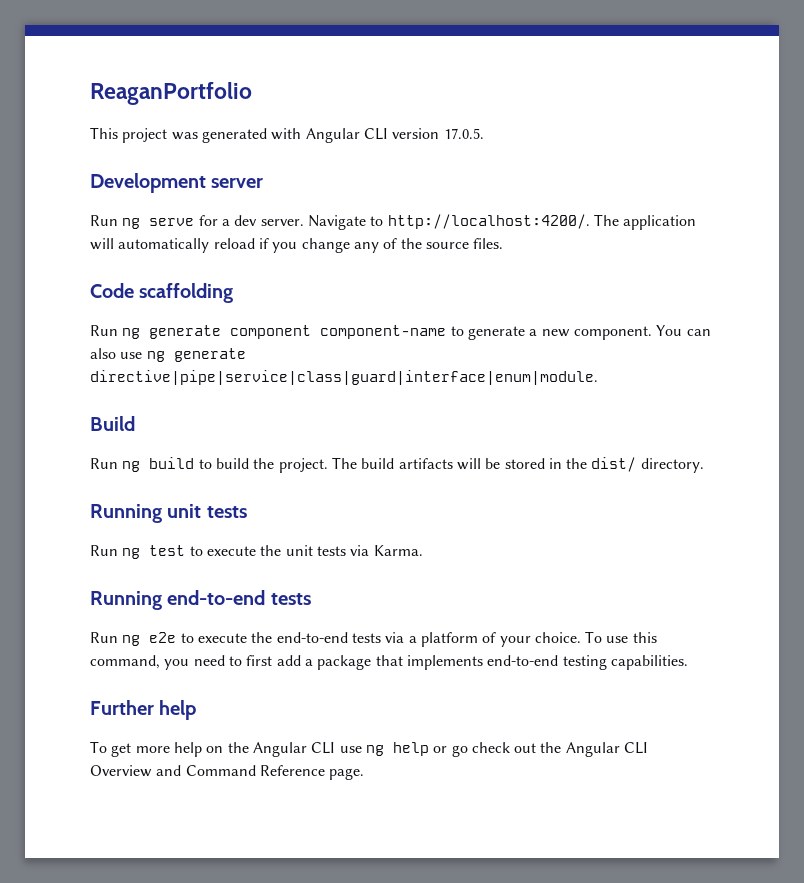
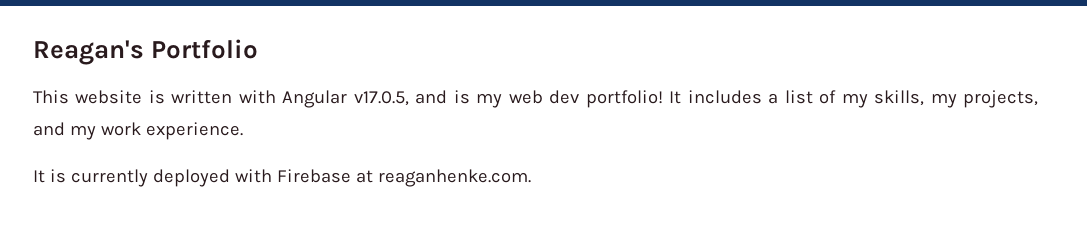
[90,82,252,105] ReaganPortfolio -> [33,39,259,65] Reagan's Portfolio
[122,128,484,143] [90,173,264,193] [90,214,697,230] [90,238,504,253] [90,283,234,303] [90,325,711,340] [90,348,246,362] [90,370,598,385] [90,416,135,431] [90,457,704,473] [90,504,247,523] [90,545,423,559] [90,590,311,610] [90,631,657,647] [90,655,688,670] [90,700,197,720] [90,741,649,757] [90,765,365,780] project was generated with Angular CLI version 17.0.5. // Development server // Run ng serve for a dev server. Navigate to http://localhost:4200/. The application will automatically reload if you change any of the source files. // Code scaffolding // Run ng generate component component-name to generate a new component. You can also use ng generate directive|pipe|service|class|guard|interface|enum|module. // Build // Run ng build to build the project. The build artifacts will be stored in the dist/ directory. // Running unit tests // Run ng test to execute the unit tests via Karma. // Running end-to-end tests // Run ng e2e to execute the end-to-end tests via a platform of your choice. To use this command, you need to first add a package that implements end-to-end testing capabilities. // Further help // To get more help on the Angular CLI use ng help or go check out the Angular CLI Overview and Command Reference page. -> [75,90,1038,108] [33,122,243,140] [33,169,531,187] website is written with Angular v17.0.5, and is my web dev portfolio! It includes a list of my skills, my projects, and my work experience. // It is currently deployed with Firebase at reaganhenke.com.

